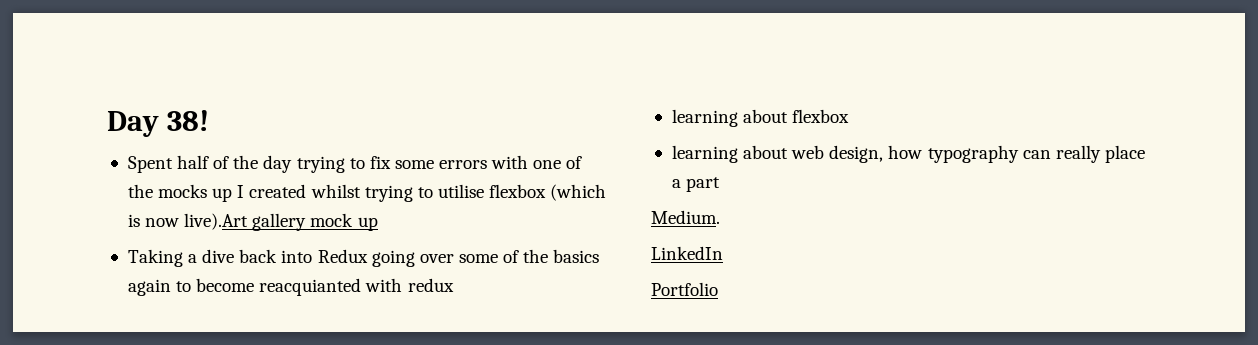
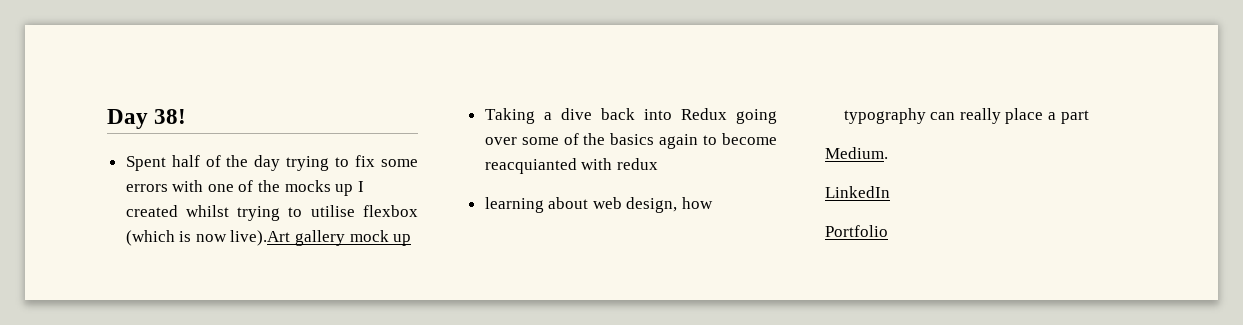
[671,109,850,127] // learning about flexbox -> (658, 164) none

